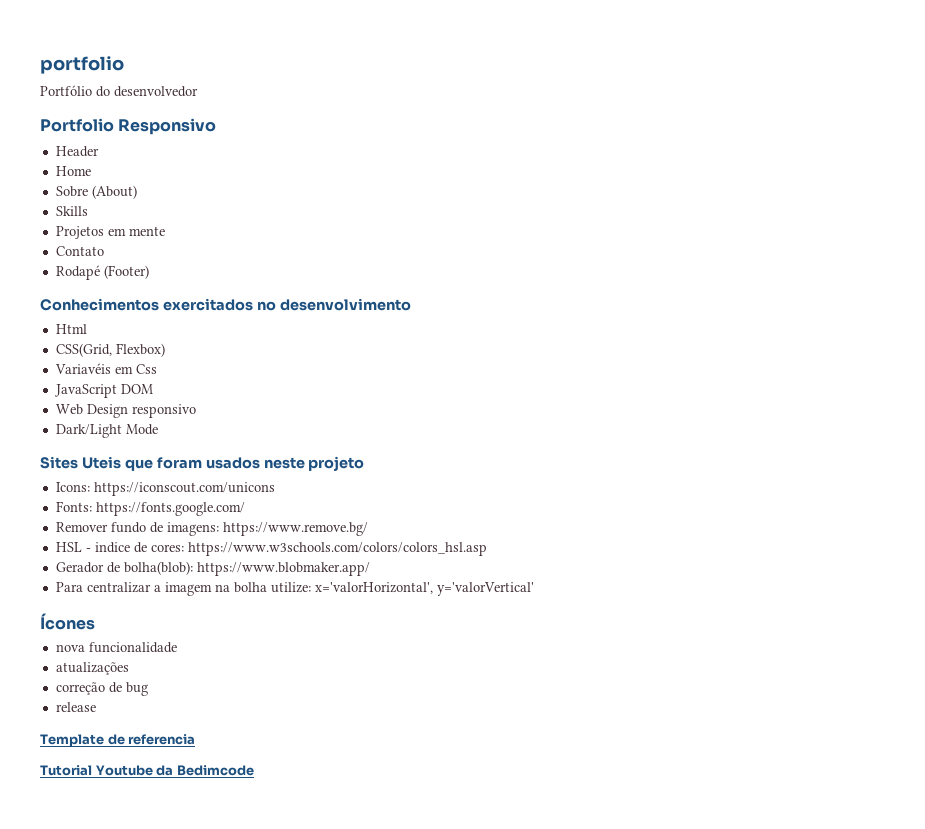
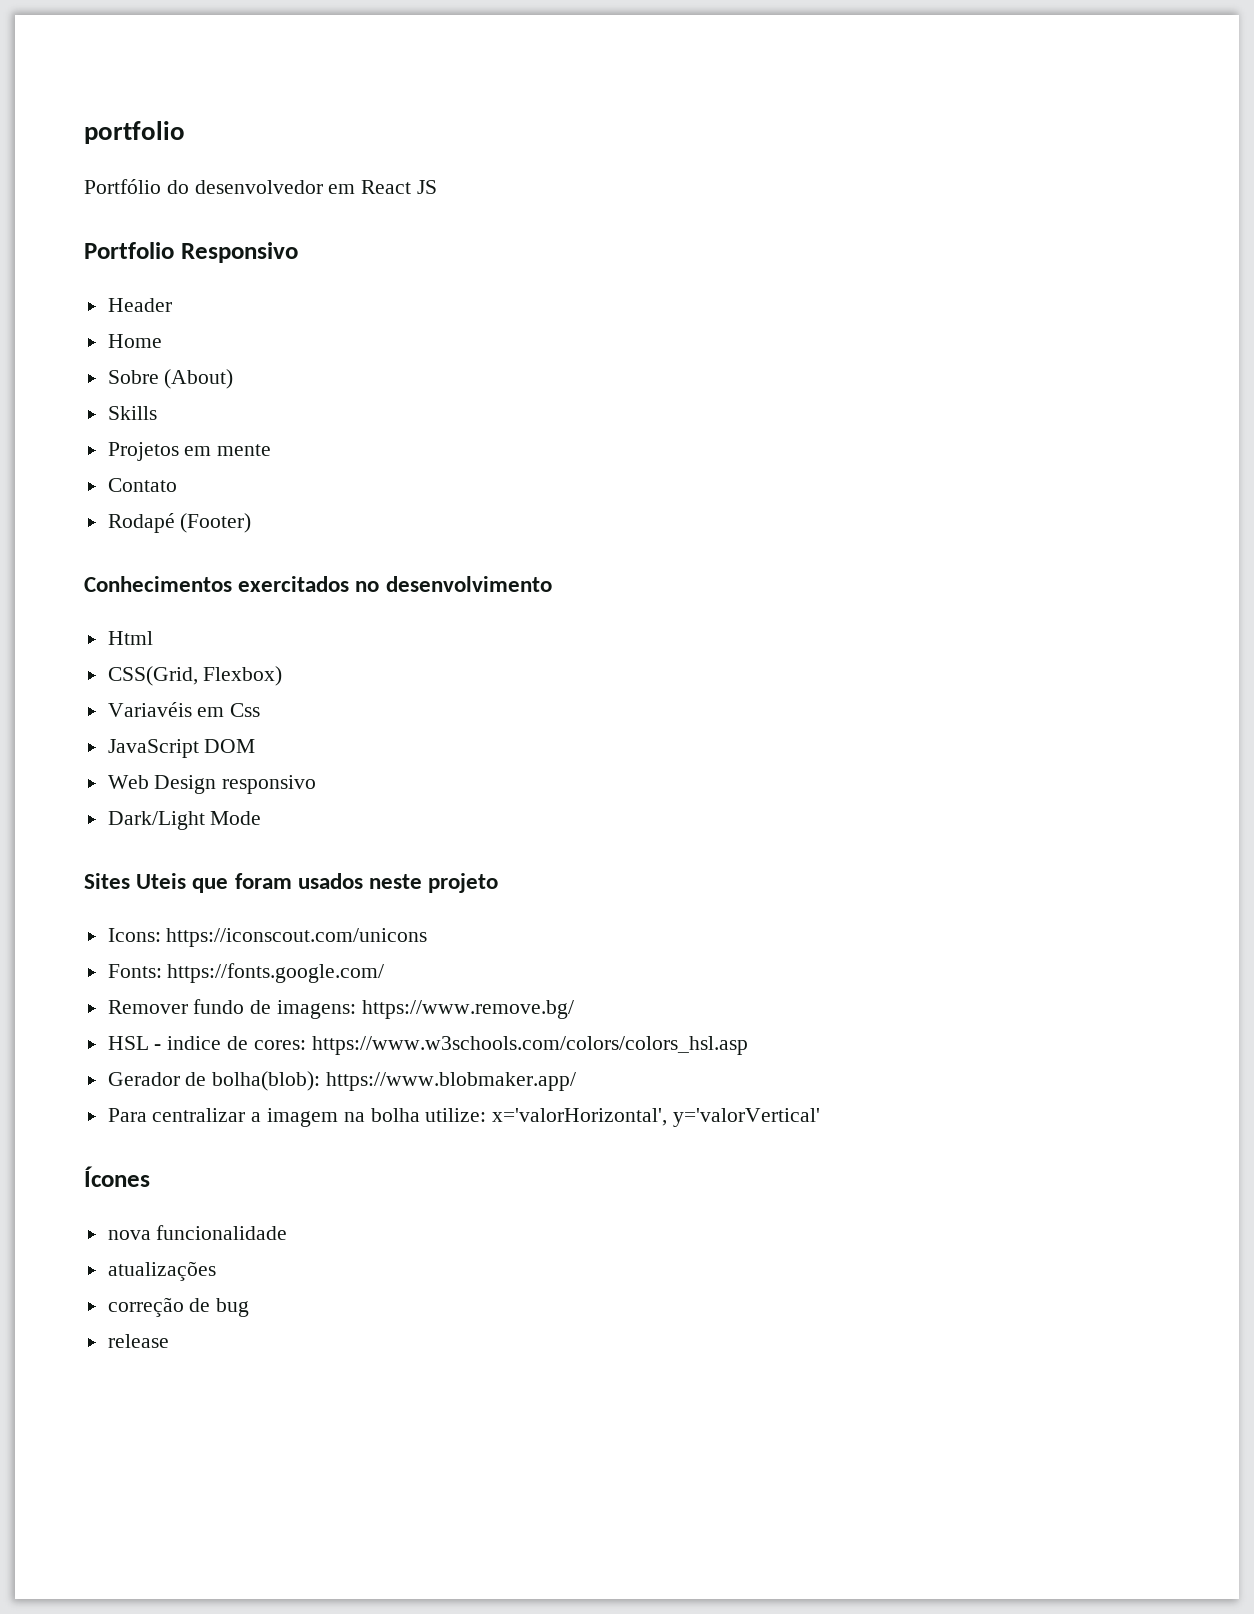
(198, 91) none -> [328,180,438,194] em React JS
[40,734,196,747] [40,765,254,776] // Template de referencia // Tutorial Youtube da Bedimcode -> (169, 1341) none

